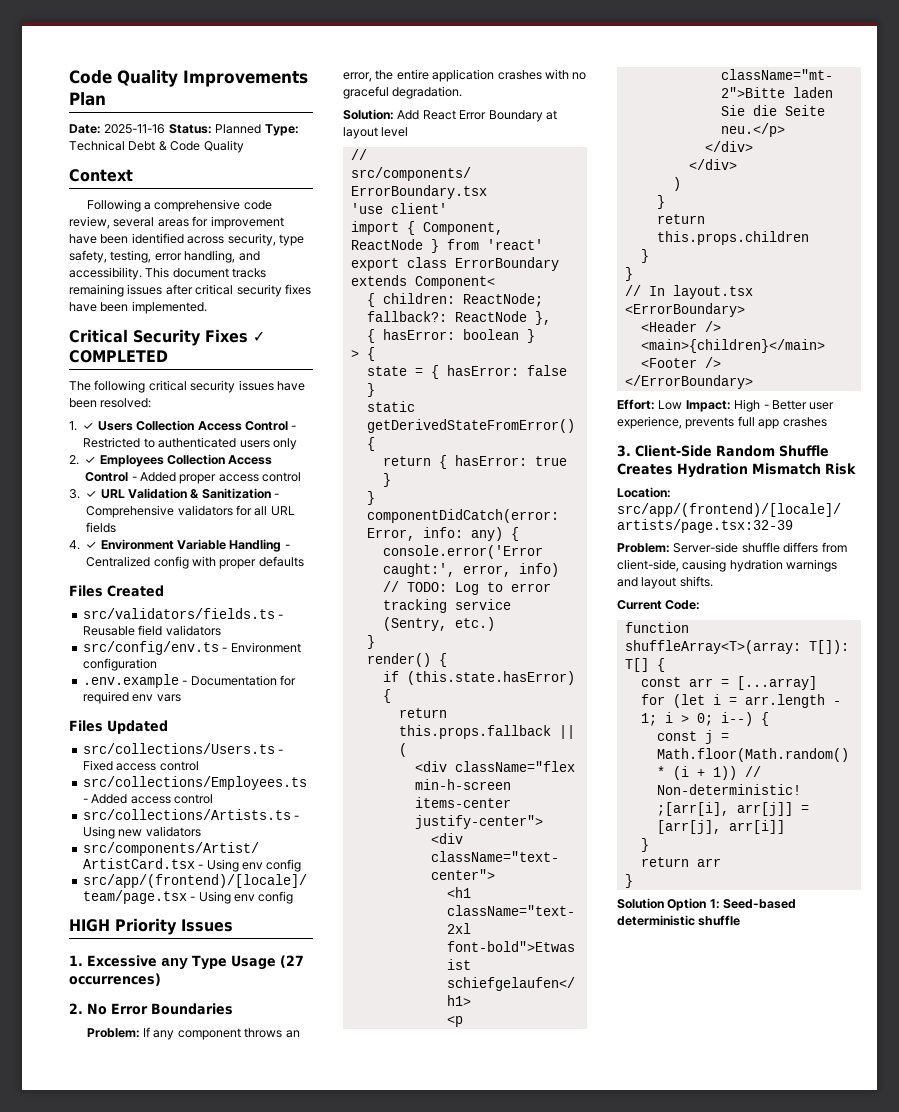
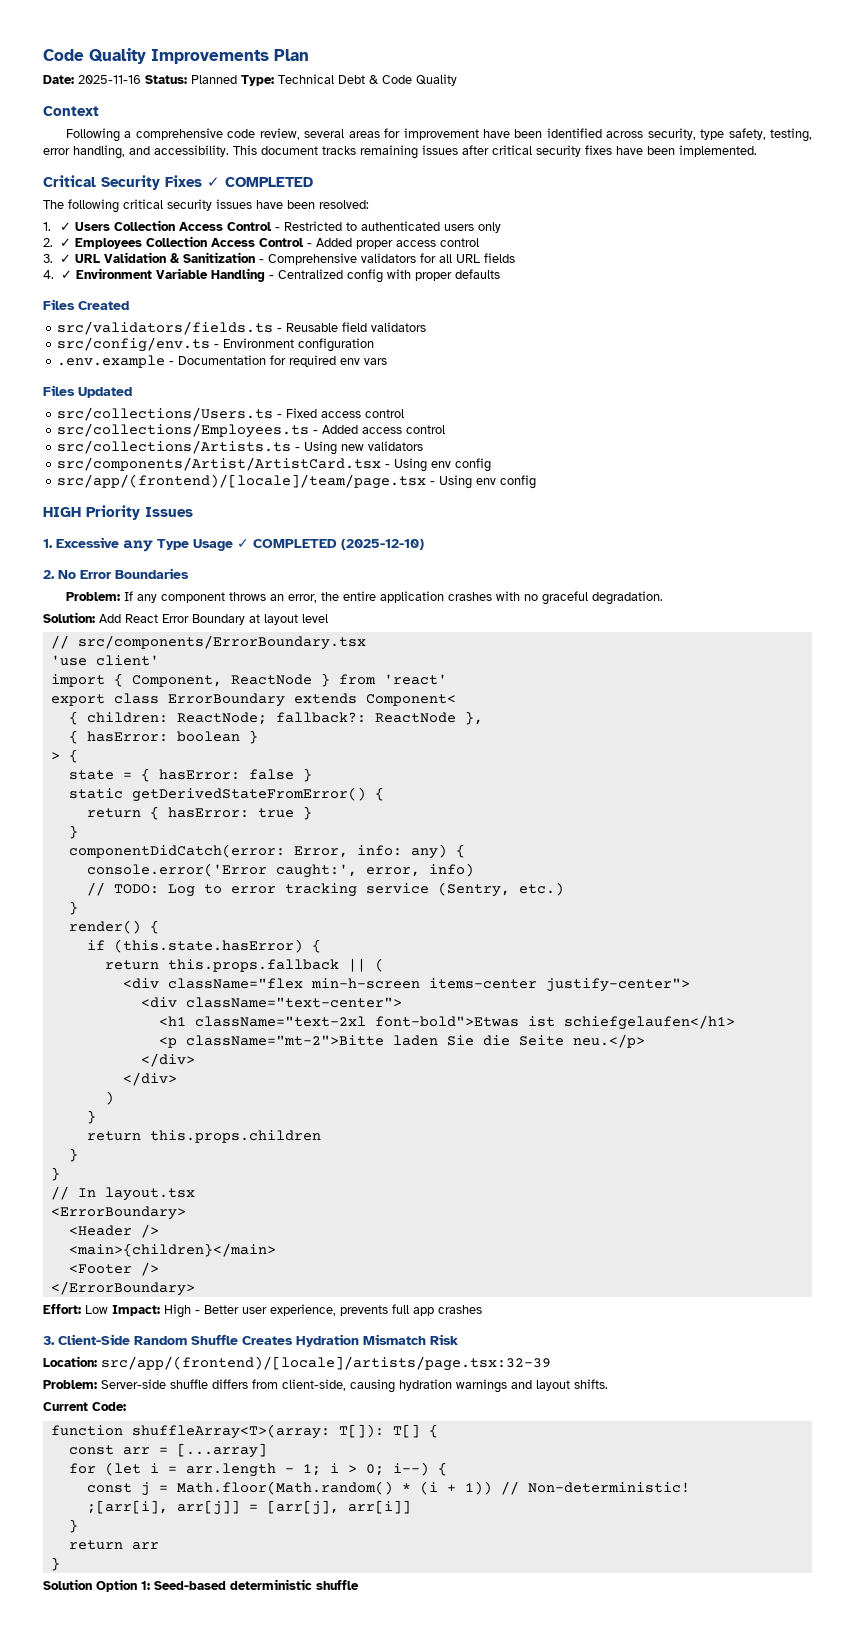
[279,955,304,968] [69,973,161,986] (27 occurrences) -> [237,539,424,550] ✓ COMPLETED (2025-12-10)

